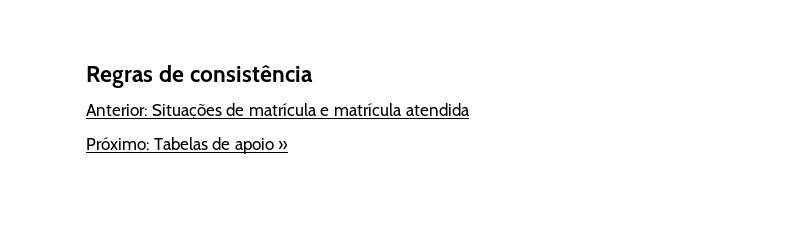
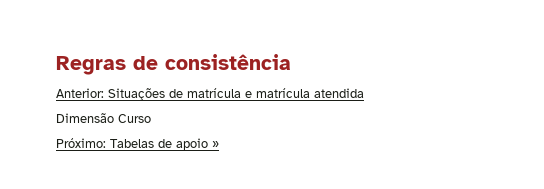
(470, 109) none -> [56,113,151,123] // Dimensão Curso

